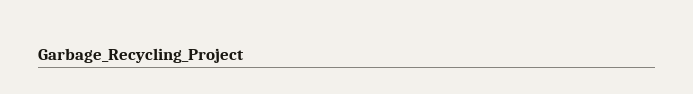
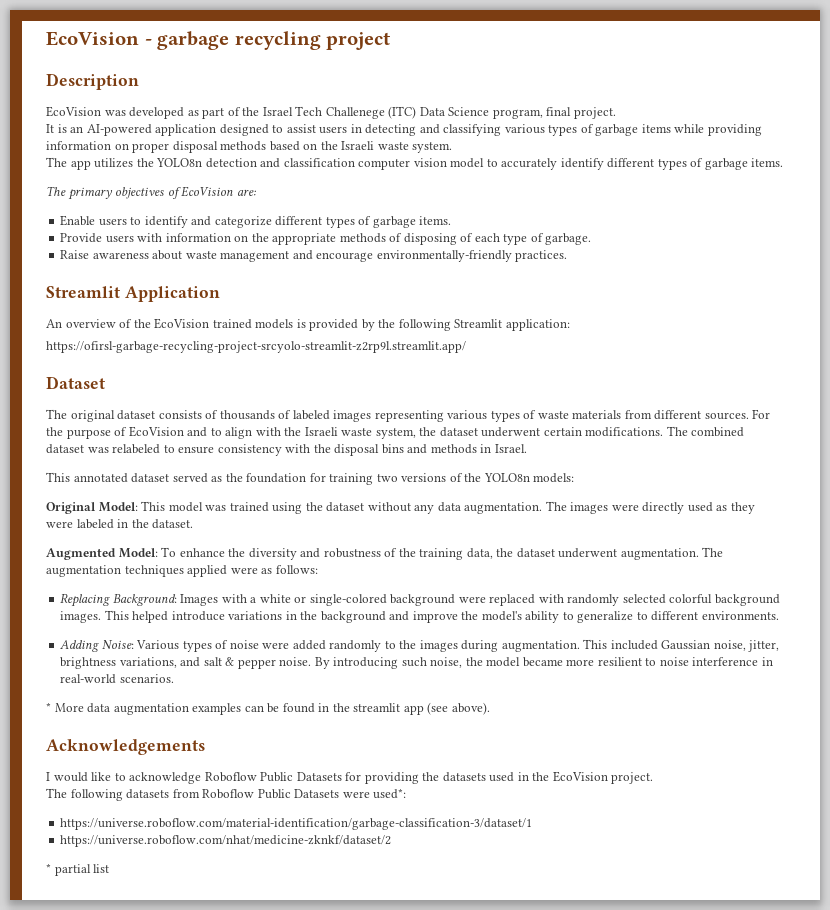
[38,48,244,63] Garbage_Recycling_Project -> [46,31,391,50] [46,73,139,90] [46,106,616,119] [46,124,762,136] [46,141,453,153] [46,157,784,170] [46,186,257,200] [60,215,452,228] [60,233,592,245] [60,250,568,262] [46,286,220,302] [46,318,570,331] [46,341,466,353] [46,376,105,389] [46,409,771,422] [46,426,745,439] [46,444,527,456] [46,472,575,485] [46,501,755,514] [46,519,194,529] [46,547,724,560] [46,565,318,577] [60,593,780,607] [60,610,779,623] [60,639,780,652] [60,657,773,669] [60,674,174,684] [46,702,490,715] [46,739,205,755] [46,771,654,784] [46,788,407,801] [60,818,533,830] [60,835,392,847] [46,863,110,876] EcoVision - garbage recycling project // Description // EcoVision was developed as part of the Israel Tech Challenege (ITC) Data Science program, final project. // It is an AI-powered application designed to assist users in detecting and classifying various types of garbage items while providing information on proper disposal methods based on the Israeli waste system. // The app utilizes the YOLO8n detection and classification computer vision model to accurately identify different types of garbage items. // The primary objectives of EcoVision are: // Enable users to identify and categorize different types of garbage items. // Provide users with information on the appropriate methods of disposing of each type of garbage. // Raise awareness about waste management and encourage environmentally-friendly practices. // Streamlit Application // An overview of the EcoVision trained models is provided by the following Streamlit application: // https://ofirsl-garbage-recycling-project-srcyolo-streamlit-z2rp9l.streamlit.app/ // Dataset // The original dataset consists of thousands of labeled images representing various types of waste materials from different sources. For the purpose of EcoVision and to align with the Israeli waste system, the dataset underwent certain modifications. The combined dataset was relabeled to ensure consistency with the disposal bins and methods in Israel. // This annotated dataset served as the foundation for training two versions of the YOLO8n models: // Original Model: This model was trained using the dataset without any data augmentation. The images were directly used as they were labeled in the dataset. // Augmented Model: To enhance the diversity and robustness of the training data, the dataset underwent augmentation. The augmentation techniques applied were as follows: // Replacing Background: Images with a white or single-colored background were replaced with randomly selected colorful background images. This helped introduce variations in the background and improve the model's ability to generalize to different environments. // Adding Noise: Various types of noise were added randomly to the images during augmentation. This included Gaussian noise, jitter, brightness variations, and salt & pepper noise. By introducing such noise, the model became more resilient to noise interference in real-world scenarios. // * More data augmentation examples can be found in the streamlit app (see above). // Acknowledgements // I would like to acknowledge Roboflow Public Datasets for providing the datasets used in the EcoVision project. // The following datasets from Roboflow Public Datasets were used*: // https://universe.roboflow.com/material-identification/garbage-classification-3/dataset/1 // https://universe.roboflow.com/nhat/medicine-zknkf/dataset/2 // * partial list

